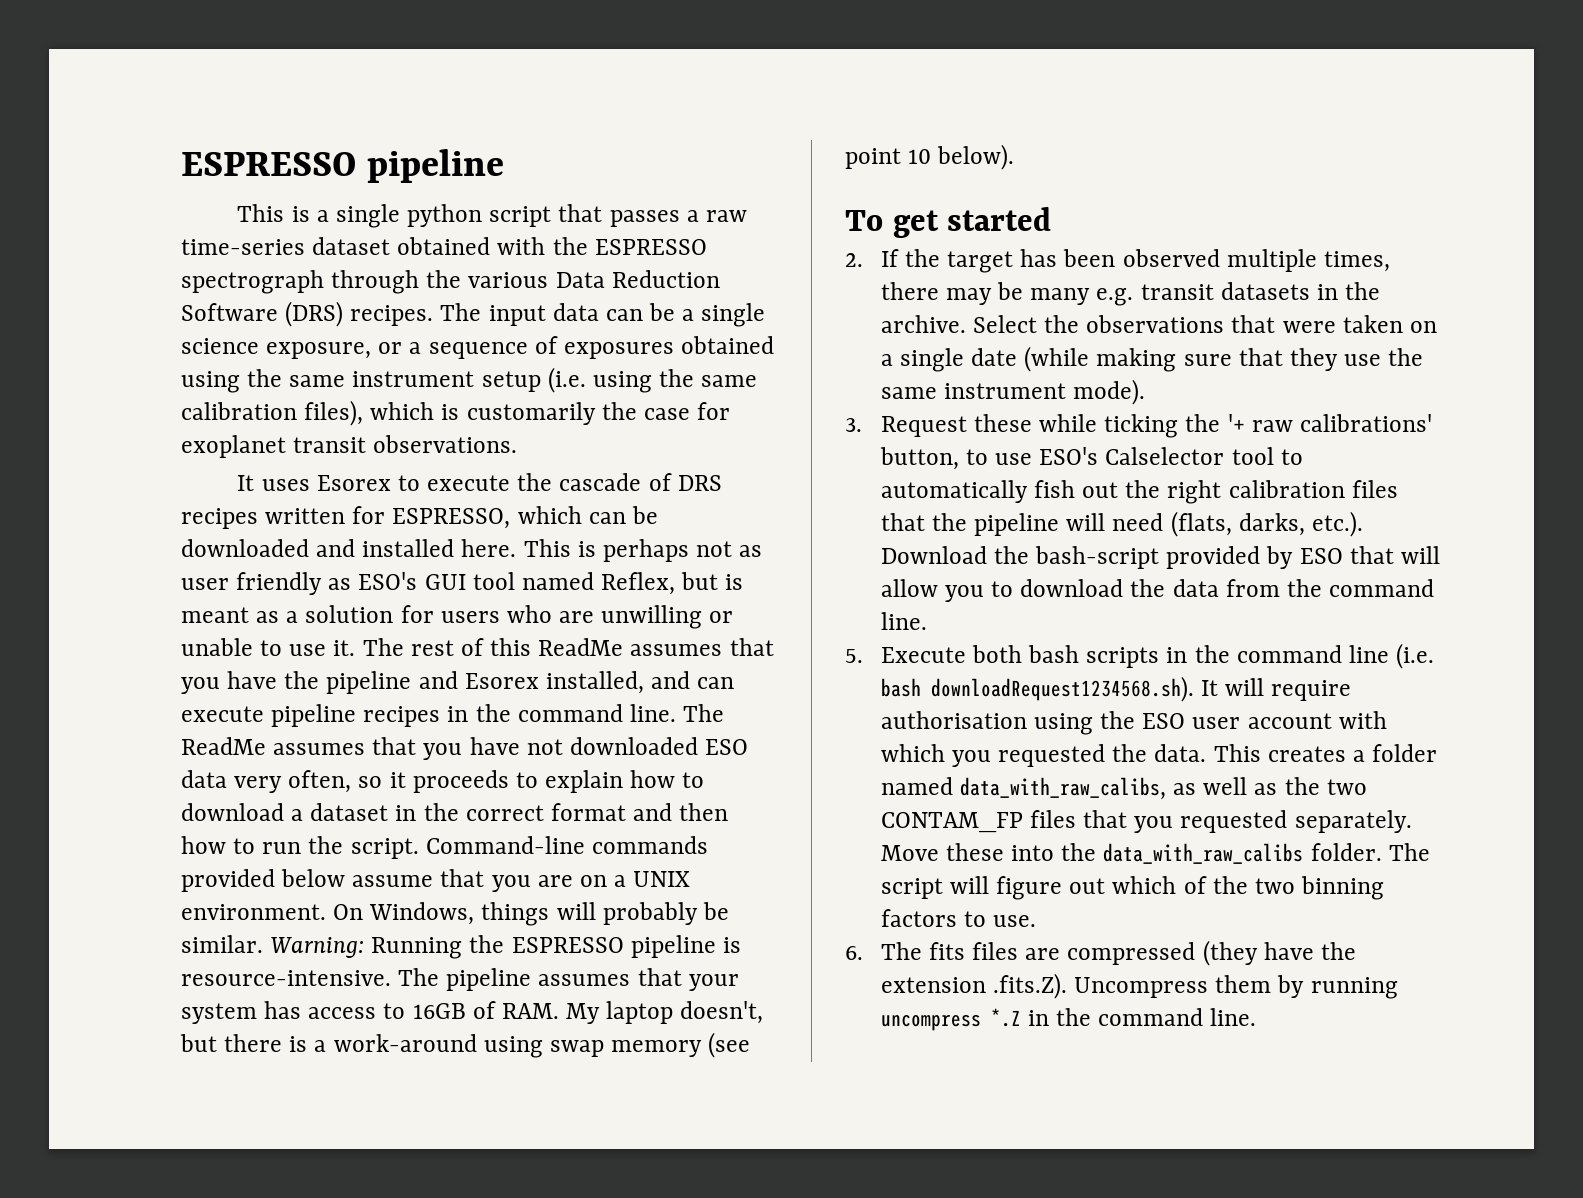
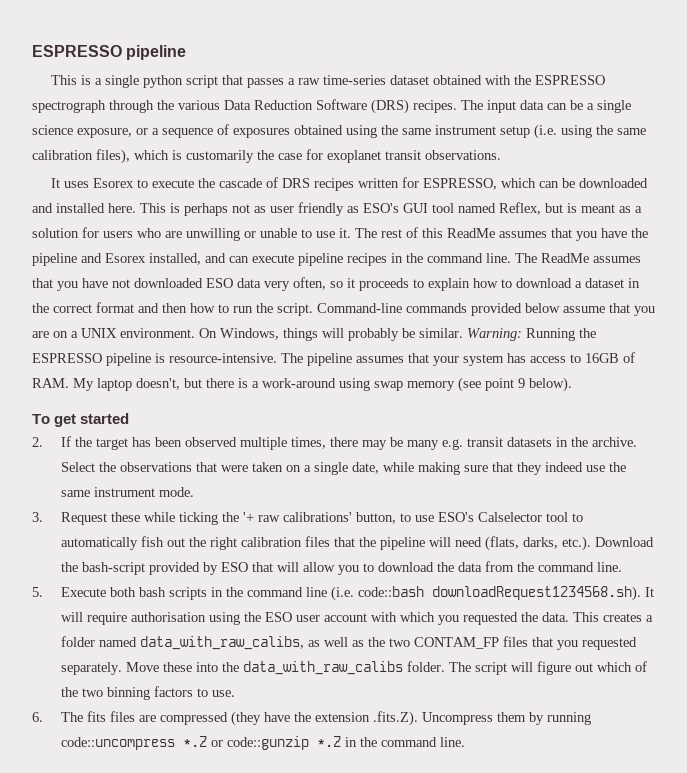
[908,149,932,164] 10 -> [518,378,525,388] 9
[971,346,1090,372] date (while -> [351,462,414,474] date, while
(1338, 359) none -> [544,462,583,472] indeed
[1073,379,1146,405] mode). -> [158,487,194,497] mode.
[880,678,921,697] bash -> [357,586,424,597] code::bash
[880,1014,981,1031] uncompress -> [60,736,309,750] code::uncompress *.Z or code::gunzip

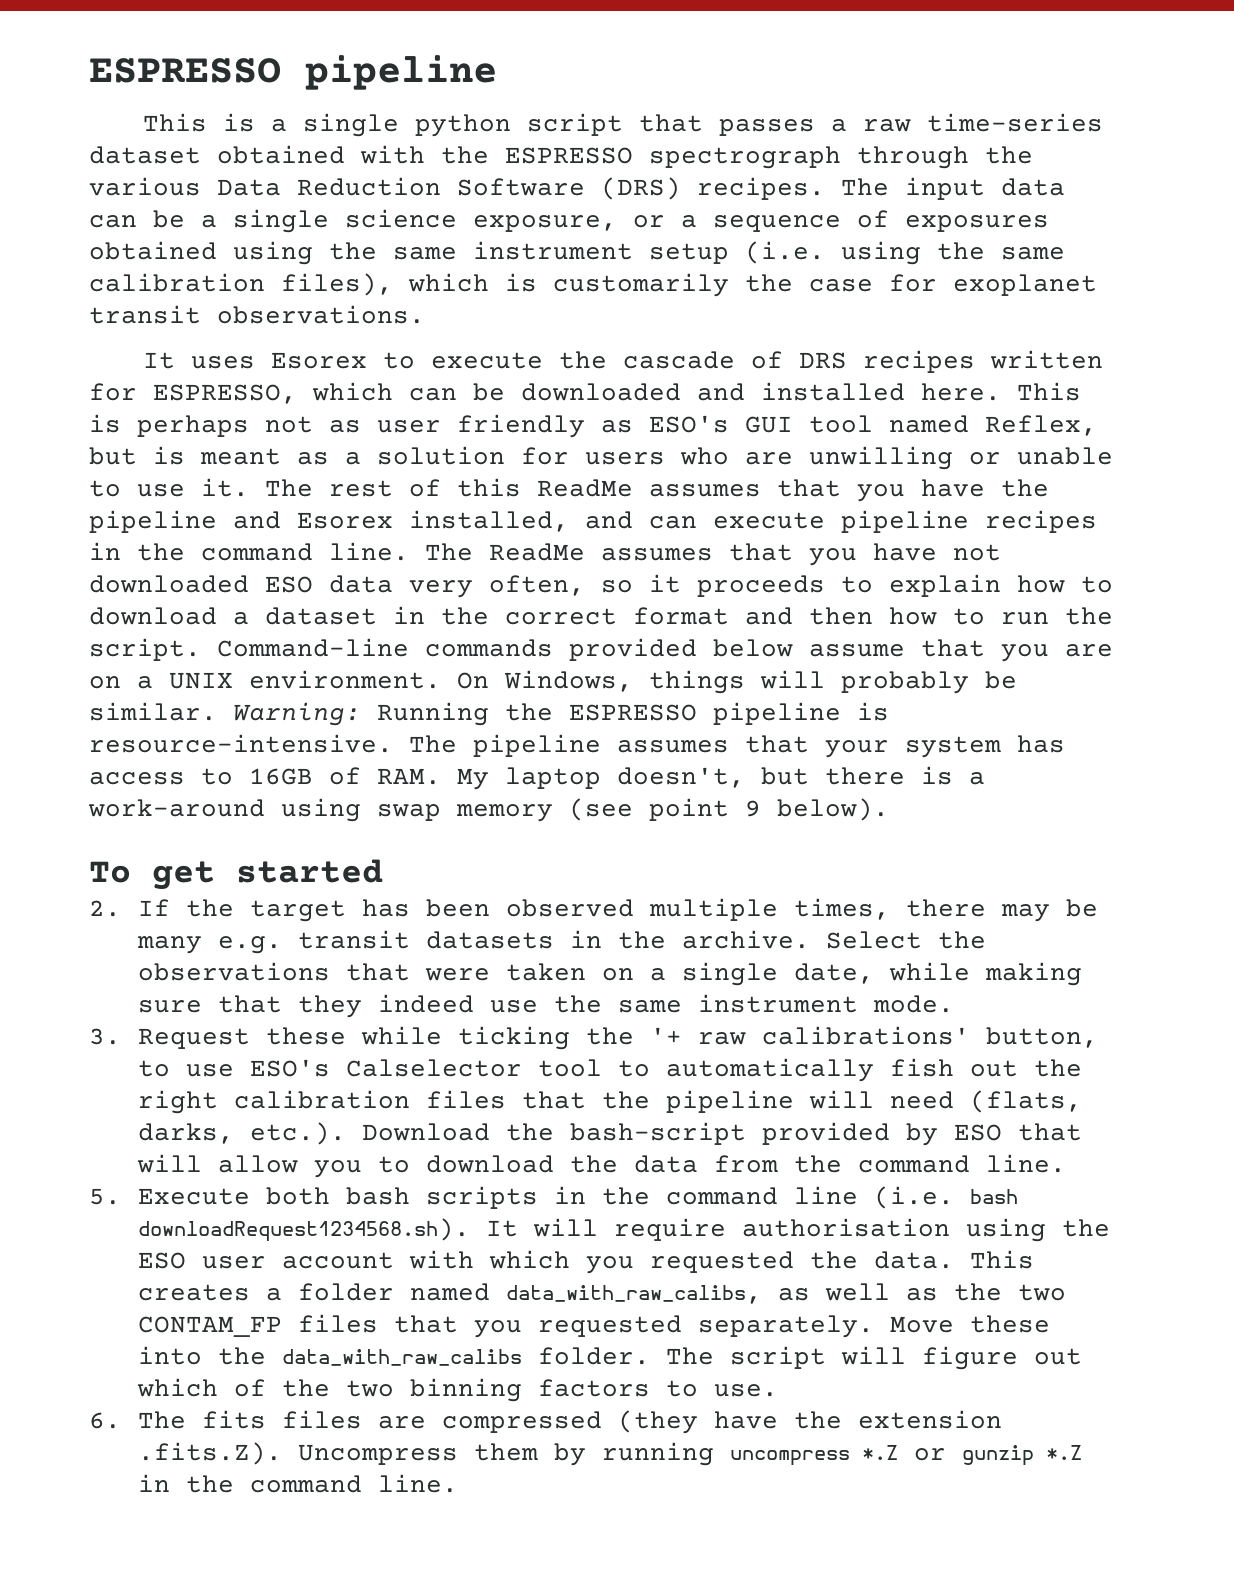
[357,586,424,597] code::bash -> [969,1189,1018,1204] bash
[60,737,175,750] code::uncompress -> [729,1450,850,1466] uncompress
[226,736,309,750] code::gunzip -> [961,1445,1034,1466] gunzip

